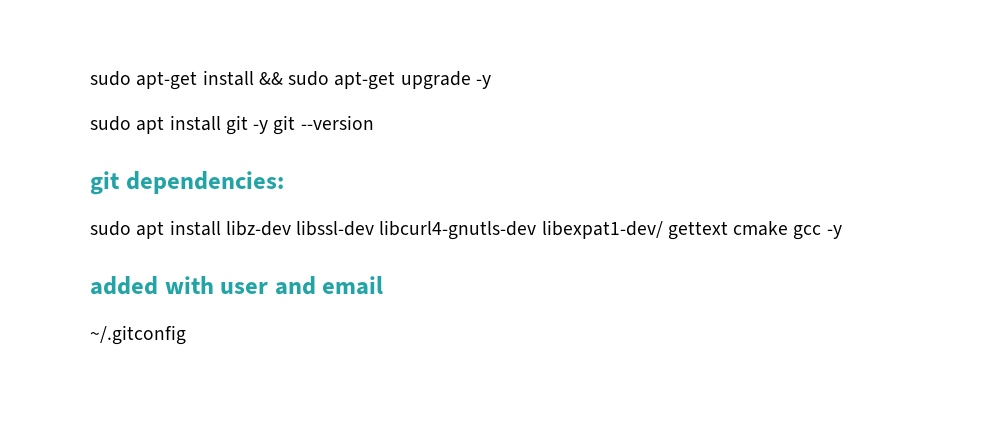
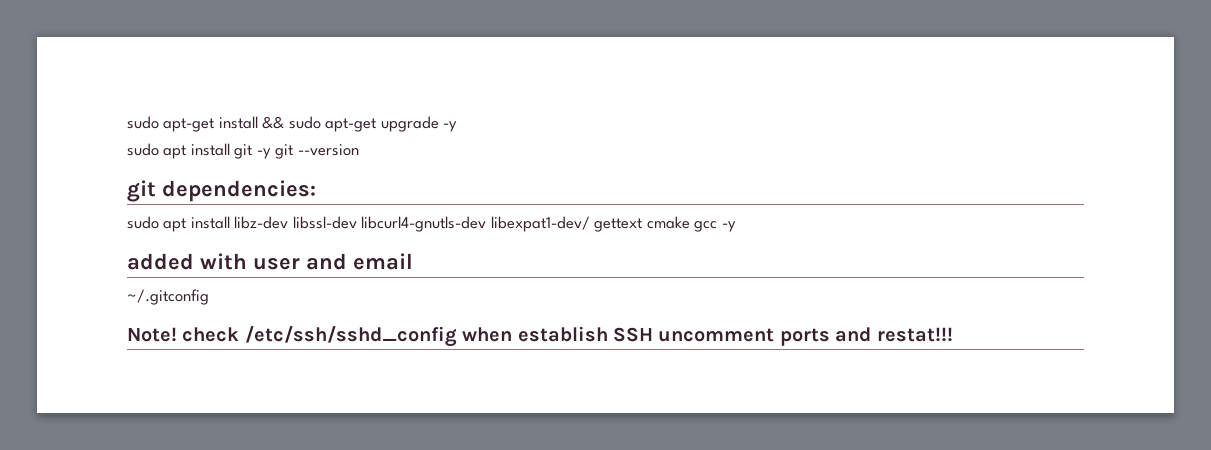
(186, 335) none -> [127,326,953,347] // Note! check /etc/ssh/sshd_config when establish SSH uncomment ports and restat!!!

